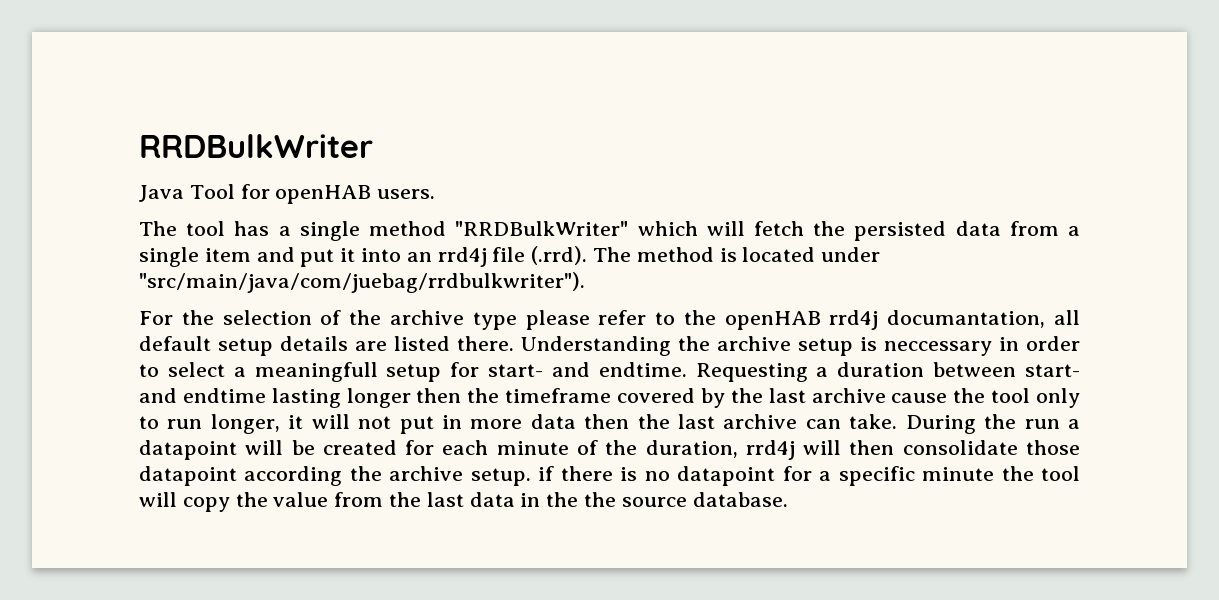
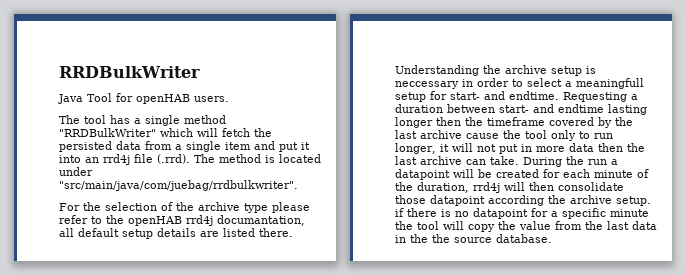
[139,272,585,293] "src/main/java/com/juebag/rrdbulkwriter"). -> [59,180,298,191] "src/main/java/com/juebag/rrdbulkwriter".

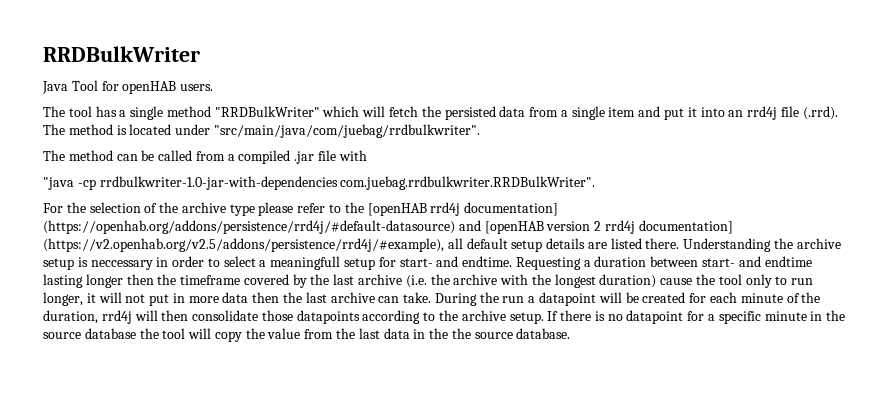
(298, 185) none -> [43,150,367,164] [43,176,596,190] // The method can be called from a compiled .jar file with // "java -cp rrdbulkwriter-1.0-jar-with-dependencies com.juebag.rrdbulkwriter.RRDBulkWriter".
[128,215,305,226] openHAB rrd4j documantation, -> [367,202,559,216] [43,220,733,234] [43,238,444,252] [openHAB rrd4j documentation] (https://openhab.org/addons/persistence/rrd4j/#default-datasource) and [openHAB version 2 rrd4j documentation] (https://v2.openhab.org/v2.5/addons/persistence/rrd4j/#example),
(462, 134) none -> [405,274,657,288] (i.e. the archive with the longest duration)
[430,195,544,206] datapoint according -> [296,310,436,324] datapoints according to
[395,208,404,217] if -> [547,311,559,321] If
(649, 213) none -> [810,310,846,321] [43,328,136,339] in the source database

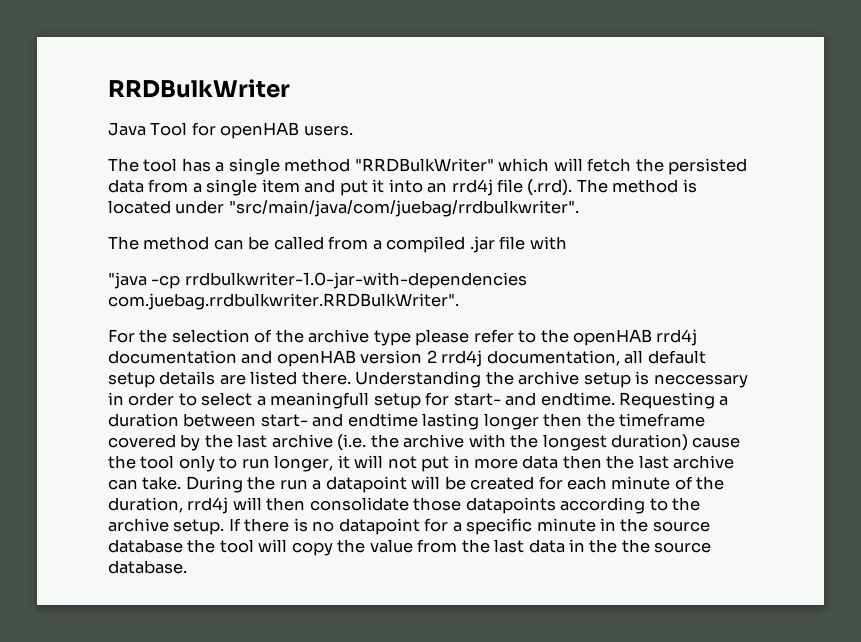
[367,202,559,216] [43,220,544,234] [openHAB rrd4j documentation] (https://openhab.org/addons/persistence/rrd4j/#default-datasource) and [openHAB -> [573,329,698,346] [108,350,356,367] openHAB rrd4j documentation and openHAB
[638,220,733,234] [43,238,444,252] documentation] (https://v2.openhab.org/v2.5/addons/persistence/rrd4j/#example), -> [486,350,620,366] documentation,

